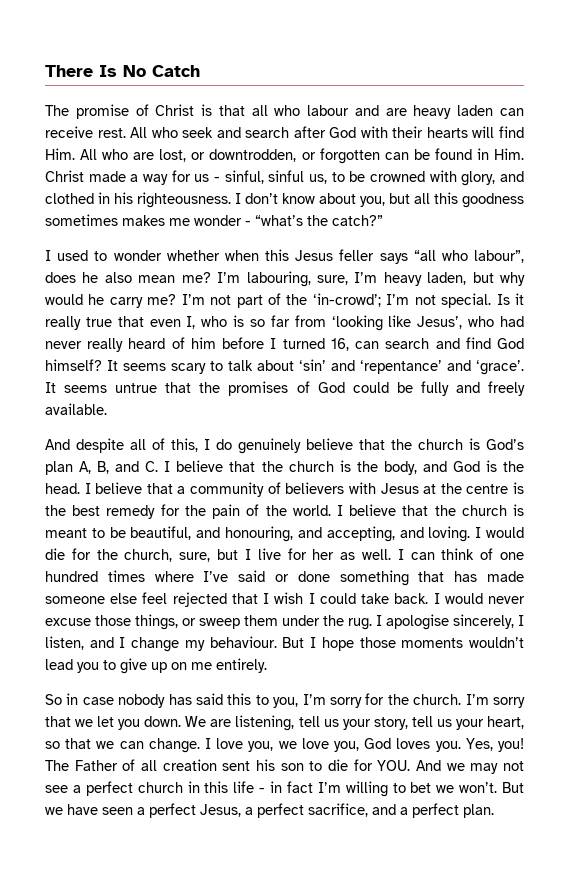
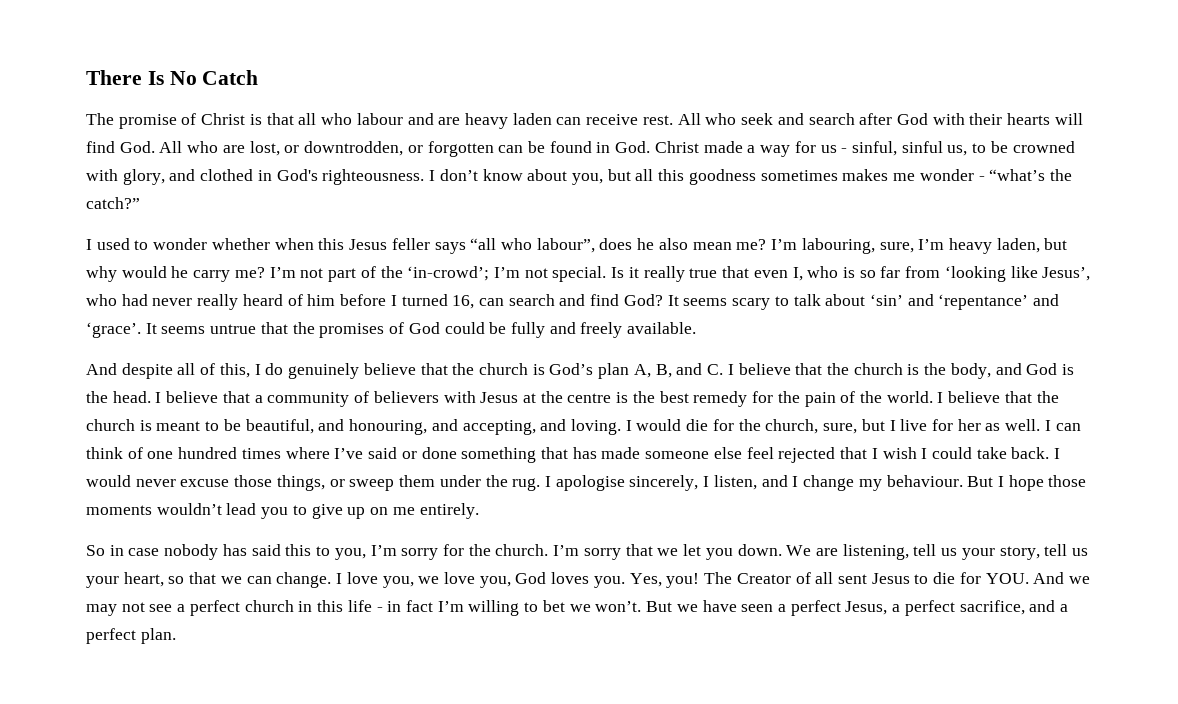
[45,148,75,160] Him. -> [119,141,155,153] God.
[494,148,525,160] Him. -> [615,141,651,153] God.
[114,192,133,204] his -> [276,169,318,181] God's
[496,338,524,349] [45,359,102,371] God himself? -> [623,294,663,306] God?
[74,760,118,771] Father -> [736,573,791,584] Creator
[162,759,304,771] creation sent his son -> [837,573,910,584] sent Jesus

